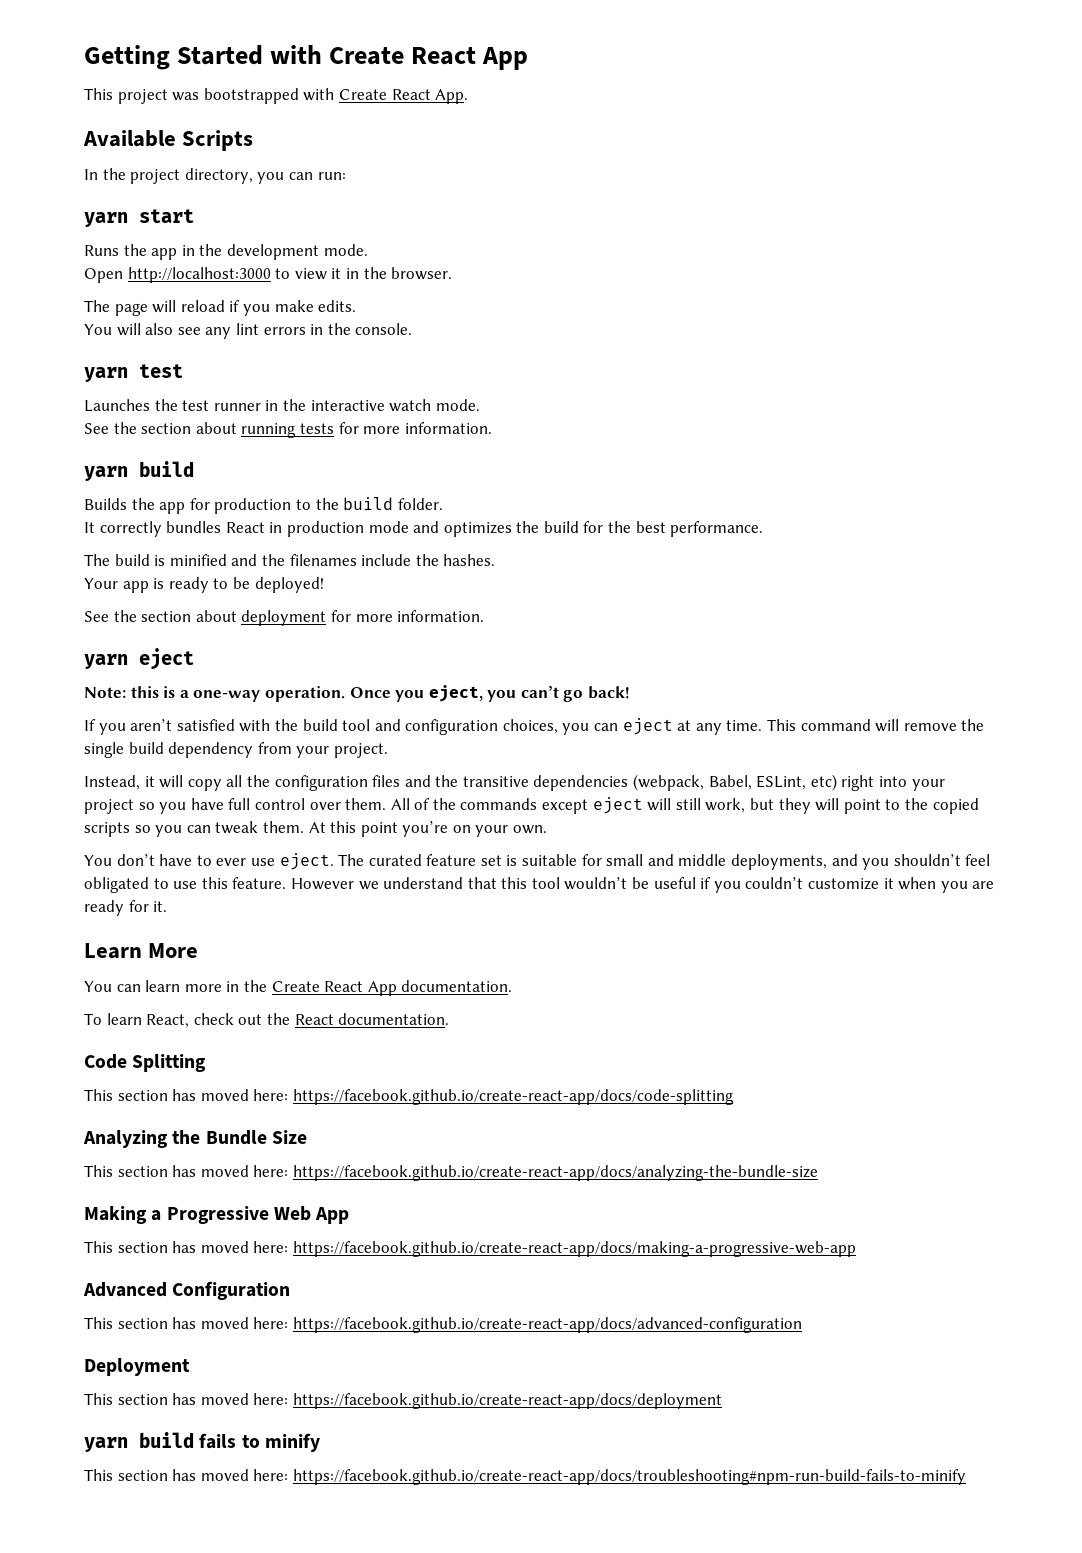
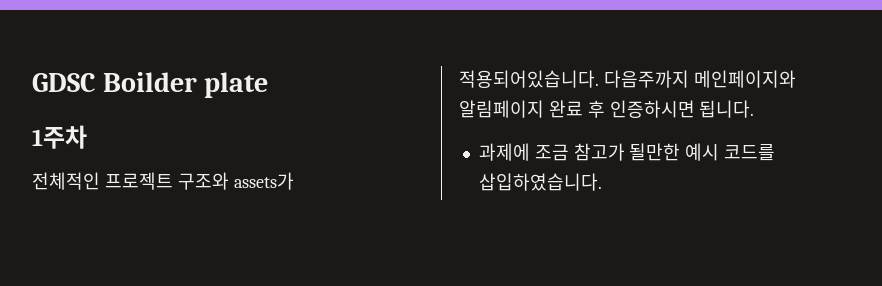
[84,45,529,70] [84,88,469,104] [83,130,254,151] [84,168,346,184] [84,209,194,227] [84,244,368,260] [84,267,453,283] [84,300,357,316] [84,323,413,339] [84,364,183,382] [84,399,480,412] [84,422,492,438] [84,461,194,481] [84,497,443,514] [84,521,764,537] [84,554,496,566] [84,577,324,593] [84,610,485,626] [84,648,194,670] [84,685,631,702] [84,718,985,735] [84,742,388,758] [84,774,945,791] [84,797,979,814] [84,821,548,837] [84,853,991,870] [84,877,995,893] [84,900,168,916] [84,943,199,959] [84,980,513,996] [84,1013,450,1028] [84,1054,207,1072] [84,1089,734,1105] [83,1130,307,1148] [84,1165,818,1181] [84,1206,350,1224] [84,1241,856,1257] [83,1281,291,1300] [84,1317,802,1333] [84,1358,190,1376] [84,1393,722,1409] [84,1432,320,1452] [84,1469,966,1485] Getting Started with Create React App // This project was bootstrapped with Create React App. // Available Scripts // In the project directory, you can run: // yarn start // Runs the app in the development mode. // Open http://localhost:3000 to view it in the browser. // The page will reload if you make edits. // You will also see any lint errors in the console. // yarn test // Launches the test runner in the interactive watch mode. // See the section about running tests for more information. // yarn build // Builds the app for production to the build folder. // It correctly bundles React in production mode and optimizes the build for the best performance. // The build is minified and the filenames include the hashes. // Your app is ready to be deployed! // See the section about deployment for more information. // yarn eject // Note: this is a one-way operation. Once you eject, you can’t go back! // If you aren’t satisfied with the build tool and configuration choices, you can eject at any time. This command will remove the single build dependency from your project. // Instead, it will copy all the configuration files and the transitive dependencies (webpack, Babel, ESLint, etc) right into your project so you have full control over them. All of the commands except eject will still work, but they will point to the copied scripts so you can tweak them. At this point you’re on your own. // You don’t have to ever use eject. The curated feature set is suitable for small and middle deployments, and you shouldn’t feel obligated to use this feature. However we understand that this tool wouldn’t be useful if you couldn’t customize it when you are ready for it. // Learn More // You can learn more in the Create React App documentation. // To learn React, check out the React documentation. // Code Splitting // This section has moved here: https://facebook.github.io/create-react-app/docs/code-splitting // Analyzing the Bundle Size // This section has moved here: https://facebook.github.io/create-react-app/docs/analyzing-the-bundle-size // Making a Progressive Web App // This section has moved here: https://facebook.github.io/create-react-app/docs/making-a-progressive-web-app // Advanced Configuration // This section has moved here: https://facebook.github.io/create-react-app/docs/advanced-configuration // Deployment // This section has moved here: https://facebook.github.io/create-react-app/docs/deployment // yarn build fails to minify // This section has moved here: https://facebook.github.io/create-react-app/docs/troubleshooting#npm-run-build-fails-to-minify -> [32,72,269,98] [32,125,87,149] [32,172,294,190] [459,70,796,88] [459,100,755,118] [478,143,776,161] [478,173,602,191] GDSC Boilder plate // 1주차 // 전체적인 프로젝트 구조와 assets가 적용되어있습니다. 다음주까지 메인페이지와 알림페이지 완료 후 인증하시면 됩니다. // 과제에 조금 참고가 될만한 예시 코드를 삽입하였습니다.

